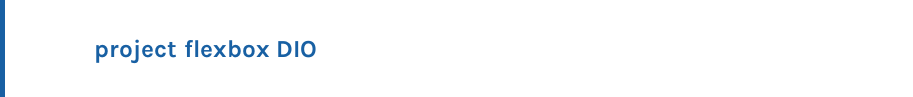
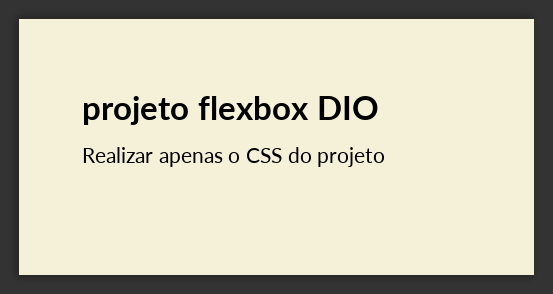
[94,39,177,64] project -> [82,96,189,125] projeto
(318, 49) none -> [82,147,386,167] // Realizar apenas o CSS do projeto

